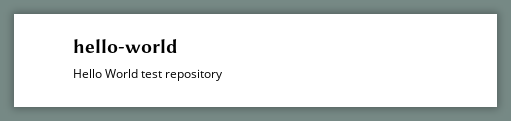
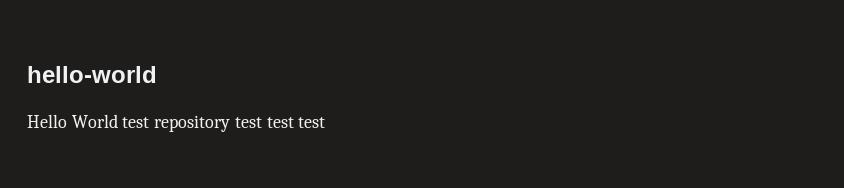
(224, 75) none -> [234,117,326,128] test test test

